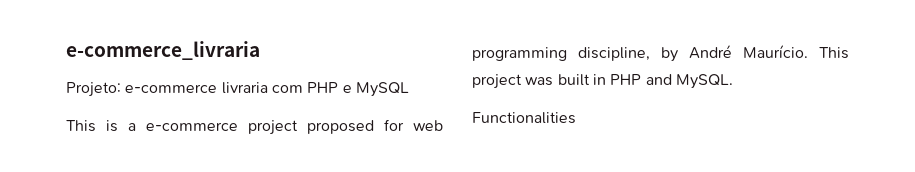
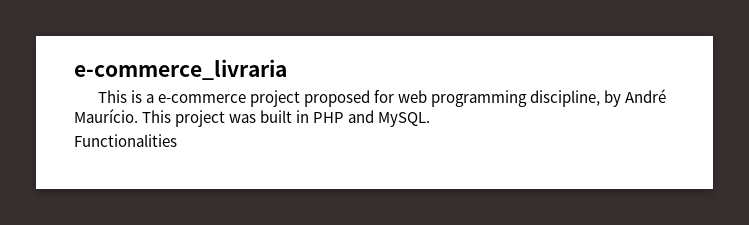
[66,82,409,97] // Projeto: e-commerce livraria com PHP e MySQL -> (287, 69) none

